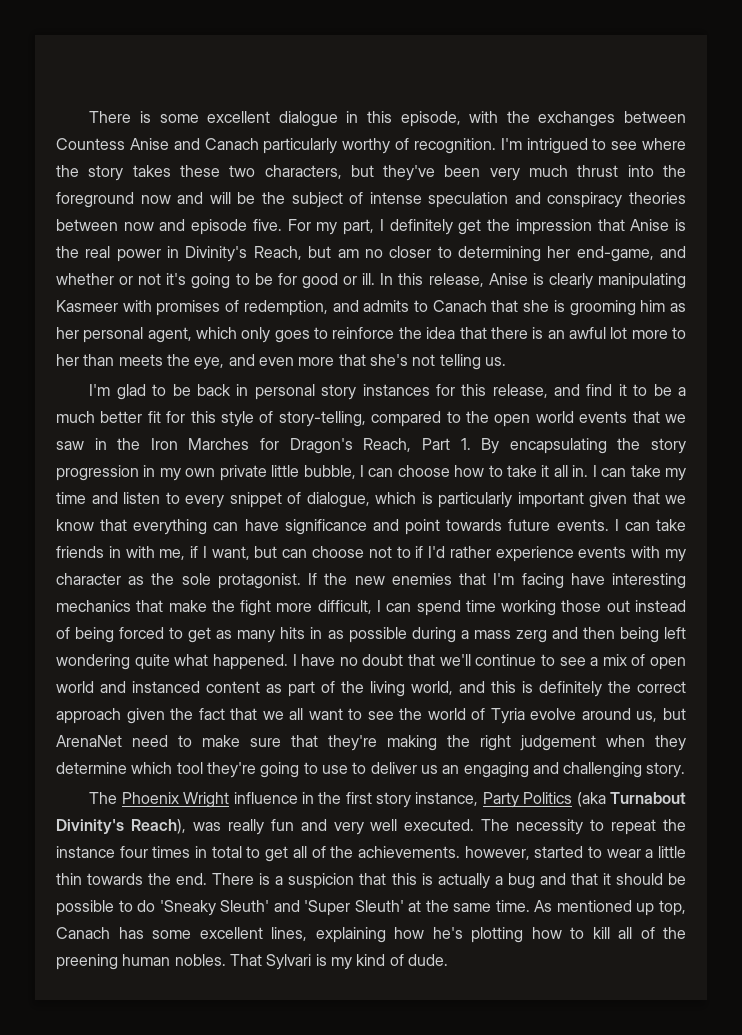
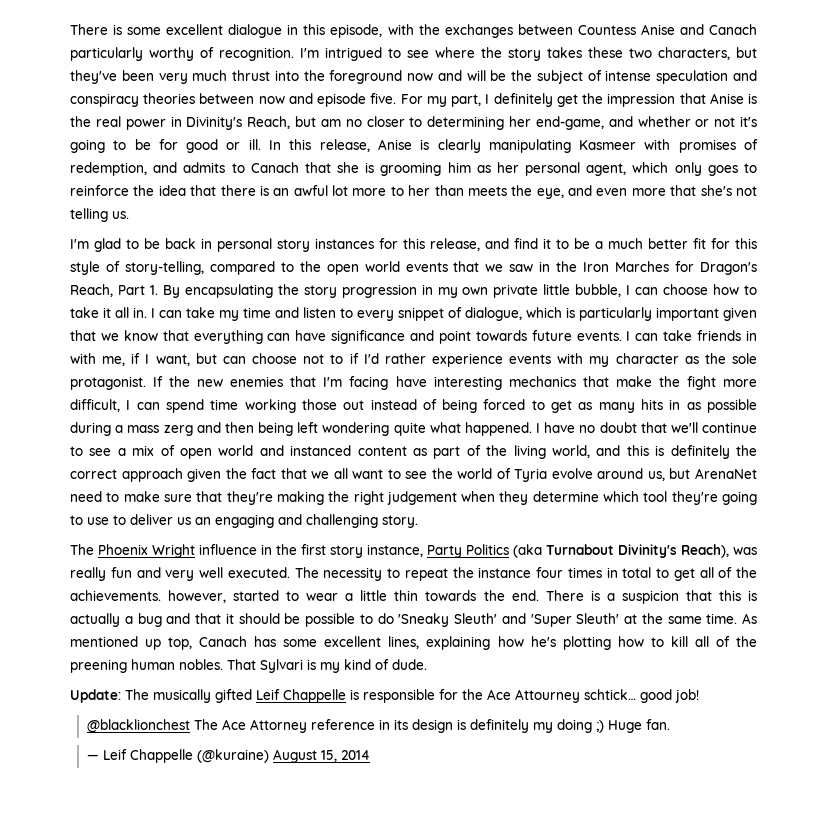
(448, 960) none -> [70,689,699,703] [86,719,670,733] [86,749,370,763] // Update: The musically gifted Leif Chappelle is responsible for the Ace Attourney schtick… good job! // @blacklionchest The Ace Attorney reference in its design is definitely my doing ;) Huge fan. // — Leif Chappelle (@kuraine) August 15, 2014

